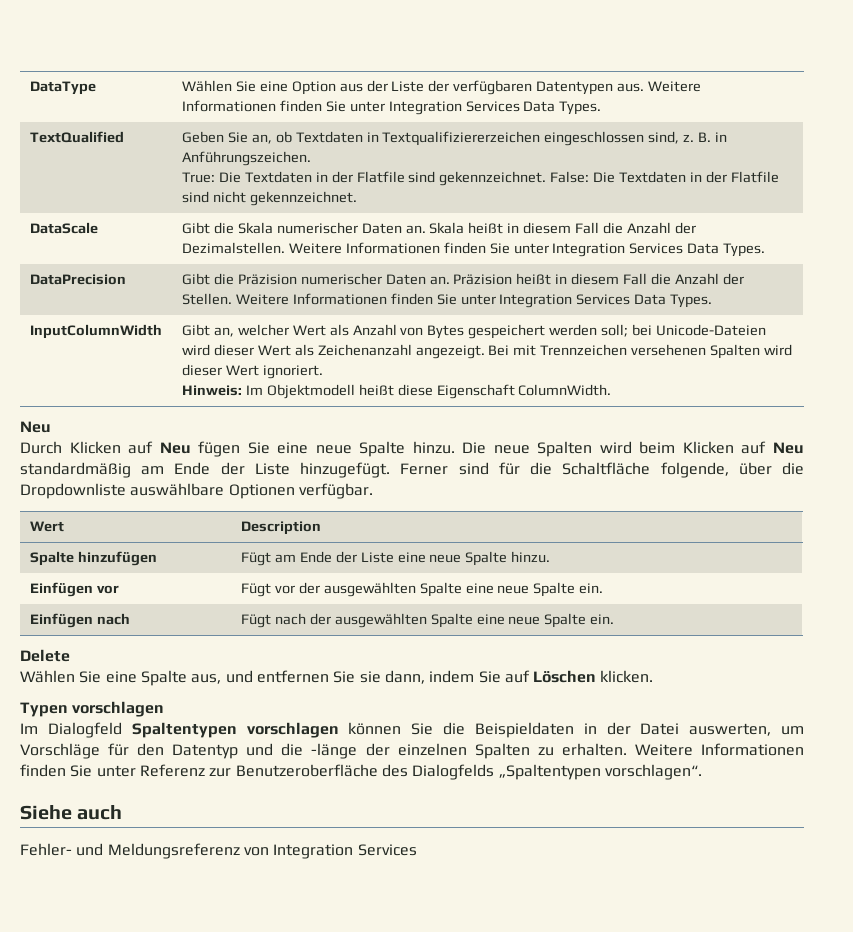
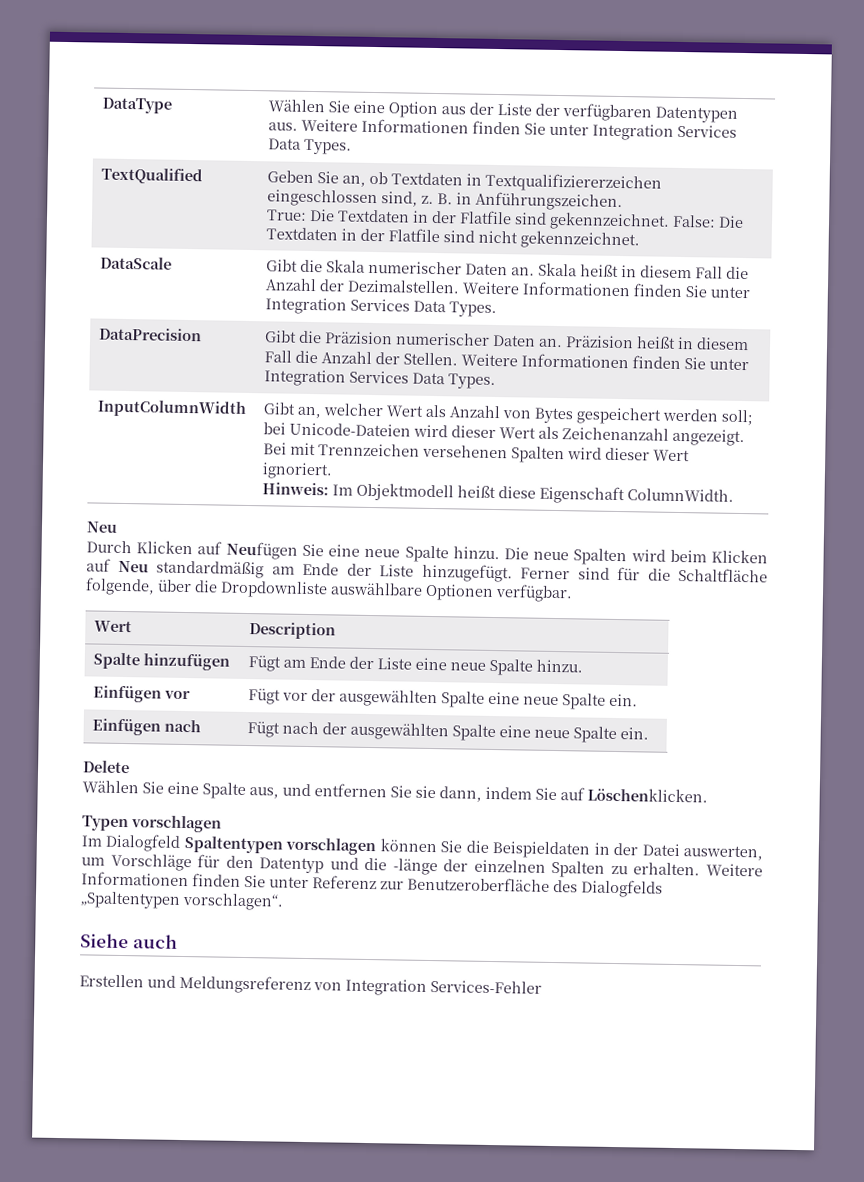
[159,441,241,457] Neu fügen -> [225,541,298,560] Neufügen
[533,670,654,683] Löschen klicken. -> [587,787,708,803] Löschenklicken.
[20,843,72,856] Fehler- -> [79,974,144,988] Erstellen
[357,844,417,856] Services -> [430,980,542,994] Services-Fehler

